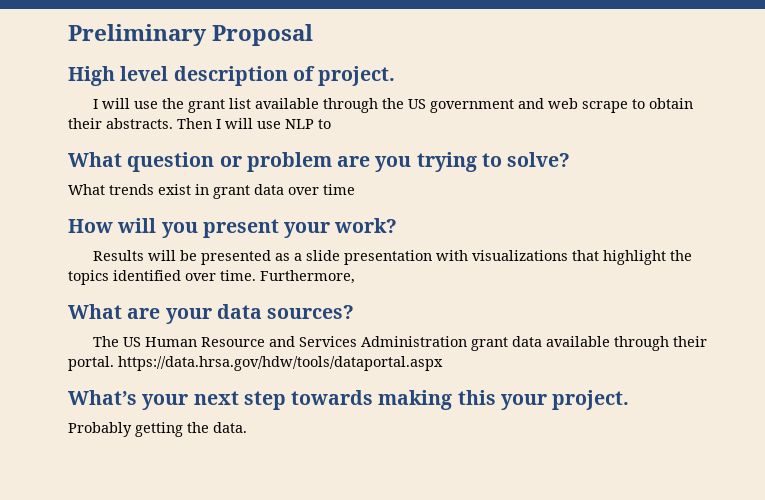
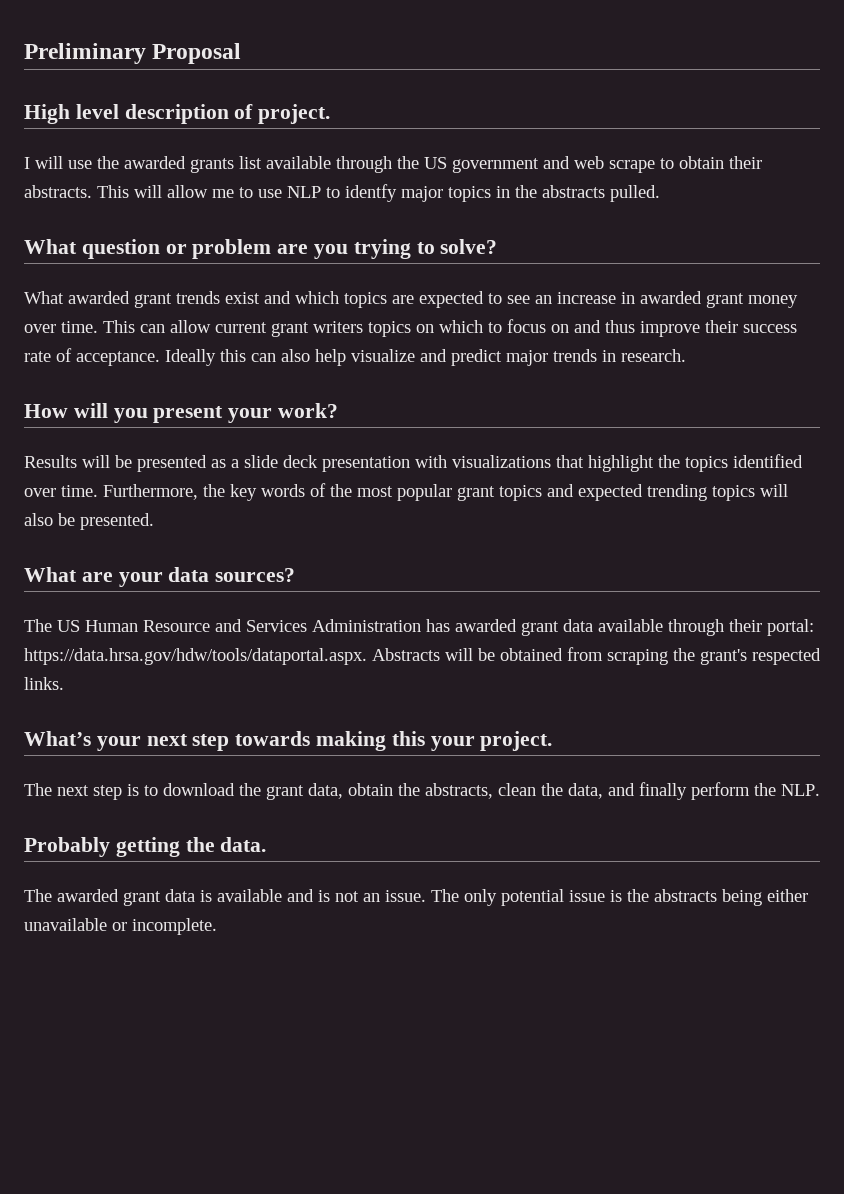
[188,99,226,113] grant -> [124,156,234,173] awarded grants
[177,118,331,129] Then I will use NLP to -> [97,184,660,202] This will allow me to use NLP to identfy major topics in the abstracts pulled.
[109,184,355,199] trends exist in grant data over time -> [68,291,798,308] [24,319,797,337] [24,348,686,366] awarded grant trends exist and which topics are expected to see an increase in awarded grant money over time. This can allow current grant writers topics on which to focus on and thus improve their success rate of acceptance. Ideally this can also help visualize and predict major trends in research.
(341, 255) none -> [283,455,318,468] deck
(355, 277) none -> [203,483,788,501] [24,513,154,530] the key words of the most popular grant topics and expected trending topics will also be presented.
(468, 341) none -> [426,619,517,632] has awarded
[68,356,443,371] portal. https://data.hrsa.gov/hdw/tools/dataportal.aspx -> [767,619,814,636] [24,647,821,665] [24,677,64,690] portal: https://data.hrsa.gov/hdw/tools/dataportal.aspx. Abstracts will be obtained from scraping the grant's respected links.
[68,422,247,437] Probably getting the data. -> [24,782,820,800] [24,837,267,857] [24,889,808,906] [24,918,217,935] The next step is to download the grant data, obtain the abstracts, clean the data, and finally perform the NLP. // Probably getting the data. // The awarded grant data is available and is not an issue. The only potential issue is the abstracts being either unavailable or incomplete.

